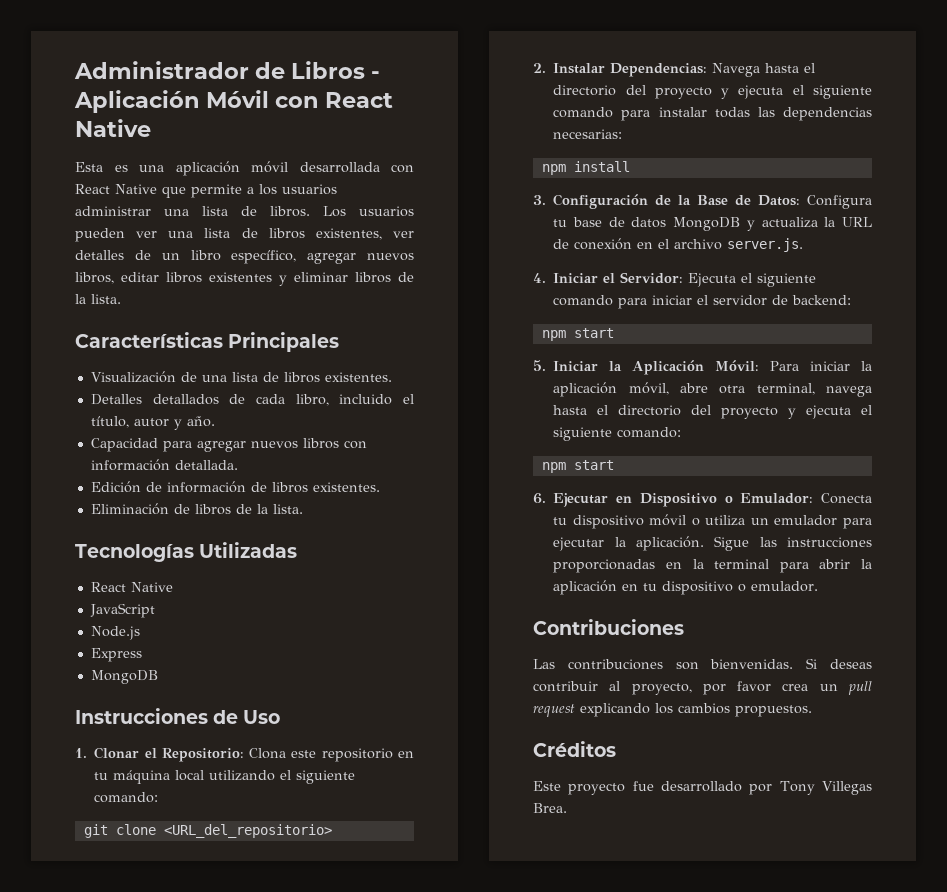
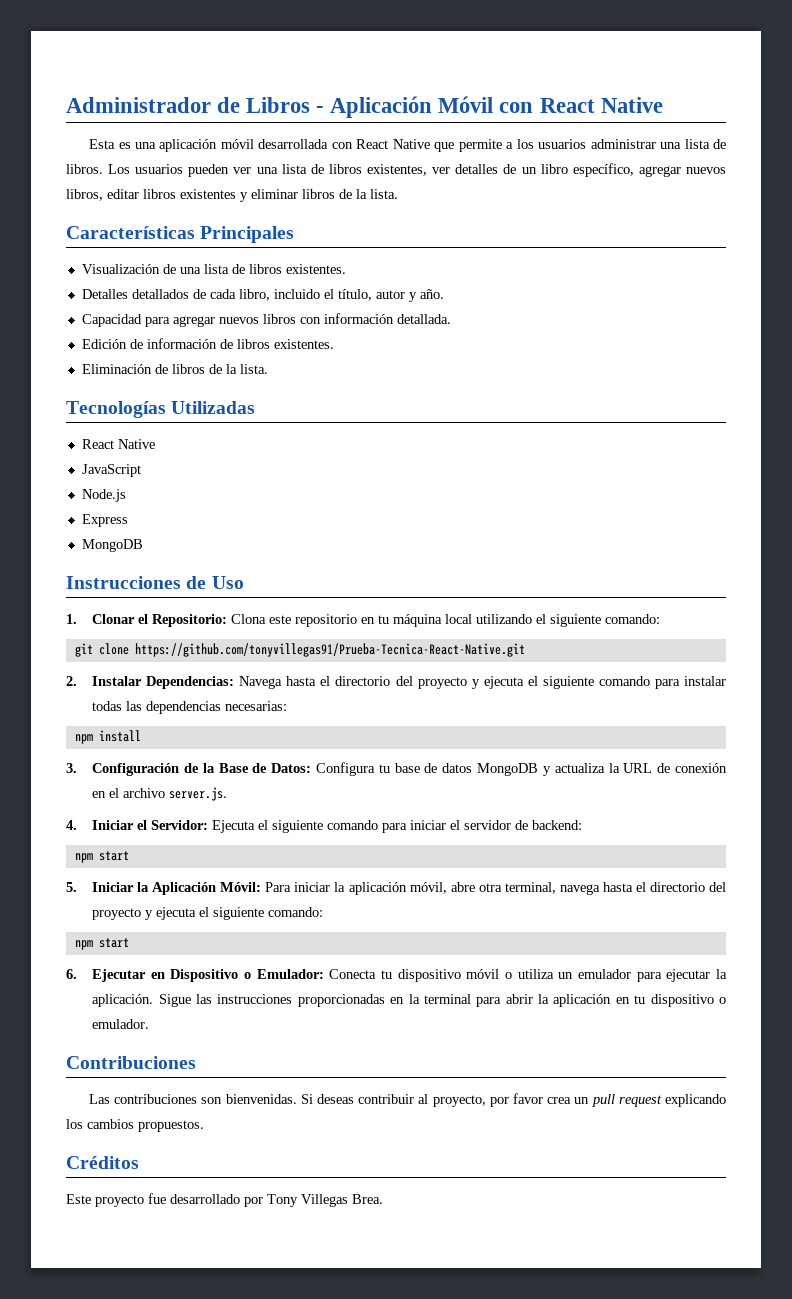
[163,824,332,838] <URL_del_repositorio> -> [134,643,525,657] https://github.com/tonyvillegas91/Prueba-Tecnica-React-Native.git

